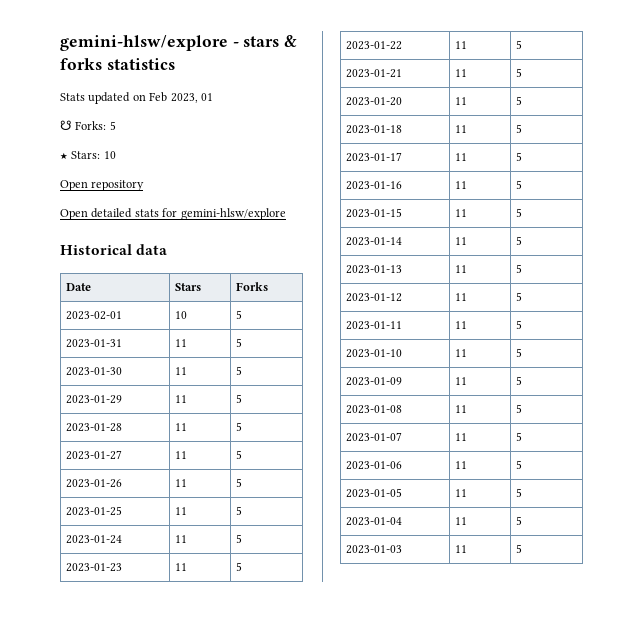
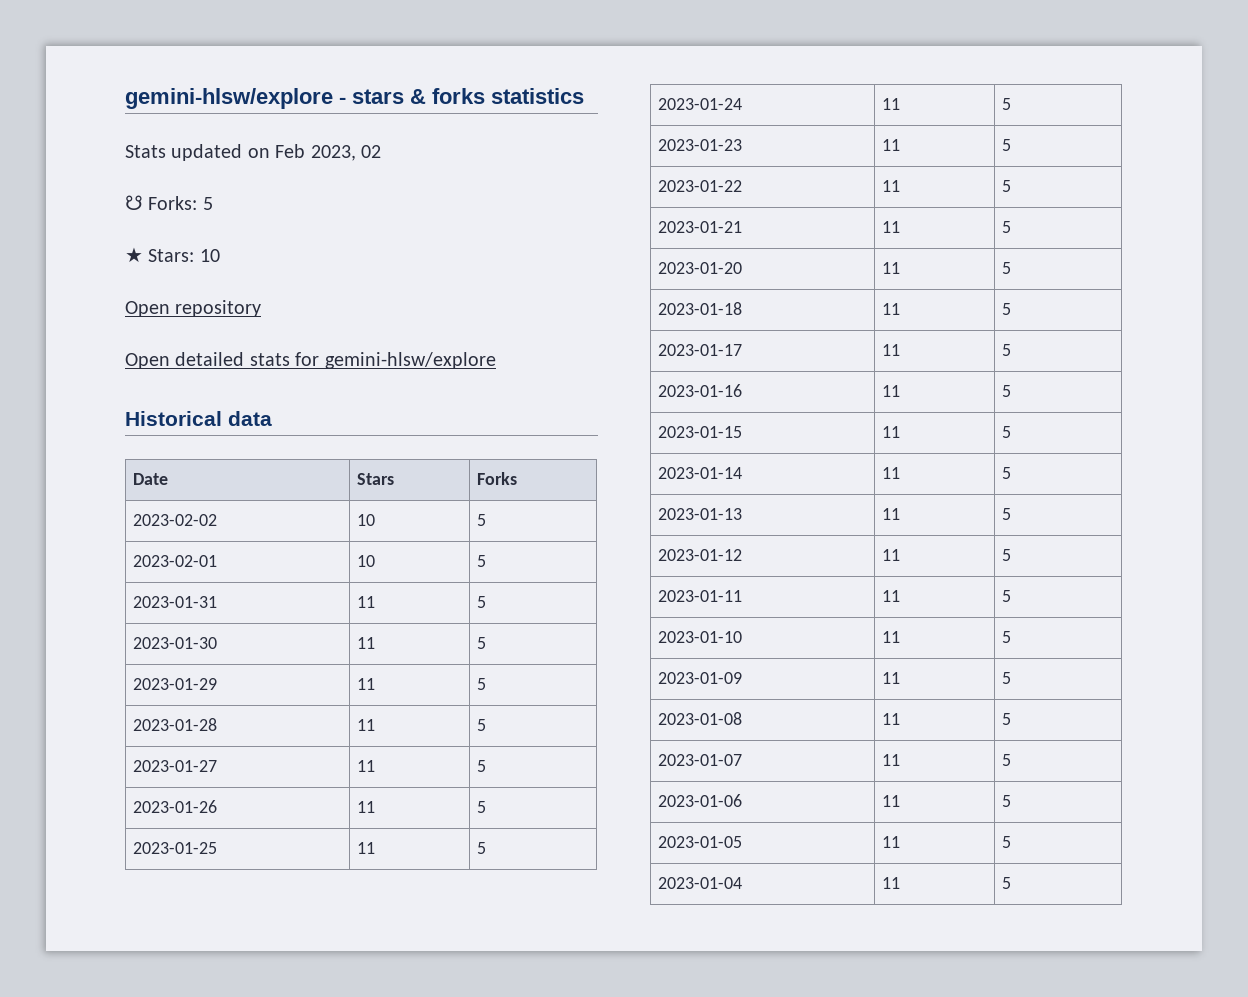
[200,93,213,101] 01 -> [361,145,381,158] 02
(268, 286) none -> [133,514,218,526] [357,514,376,526] [477,514,487,526] // 2023-02-02 | 10 | 5
[345,545,402,554] [454,545,467,553] [515,544,522,553] // 2023-01-03 | 11 | 5 -> (1012, 883) none

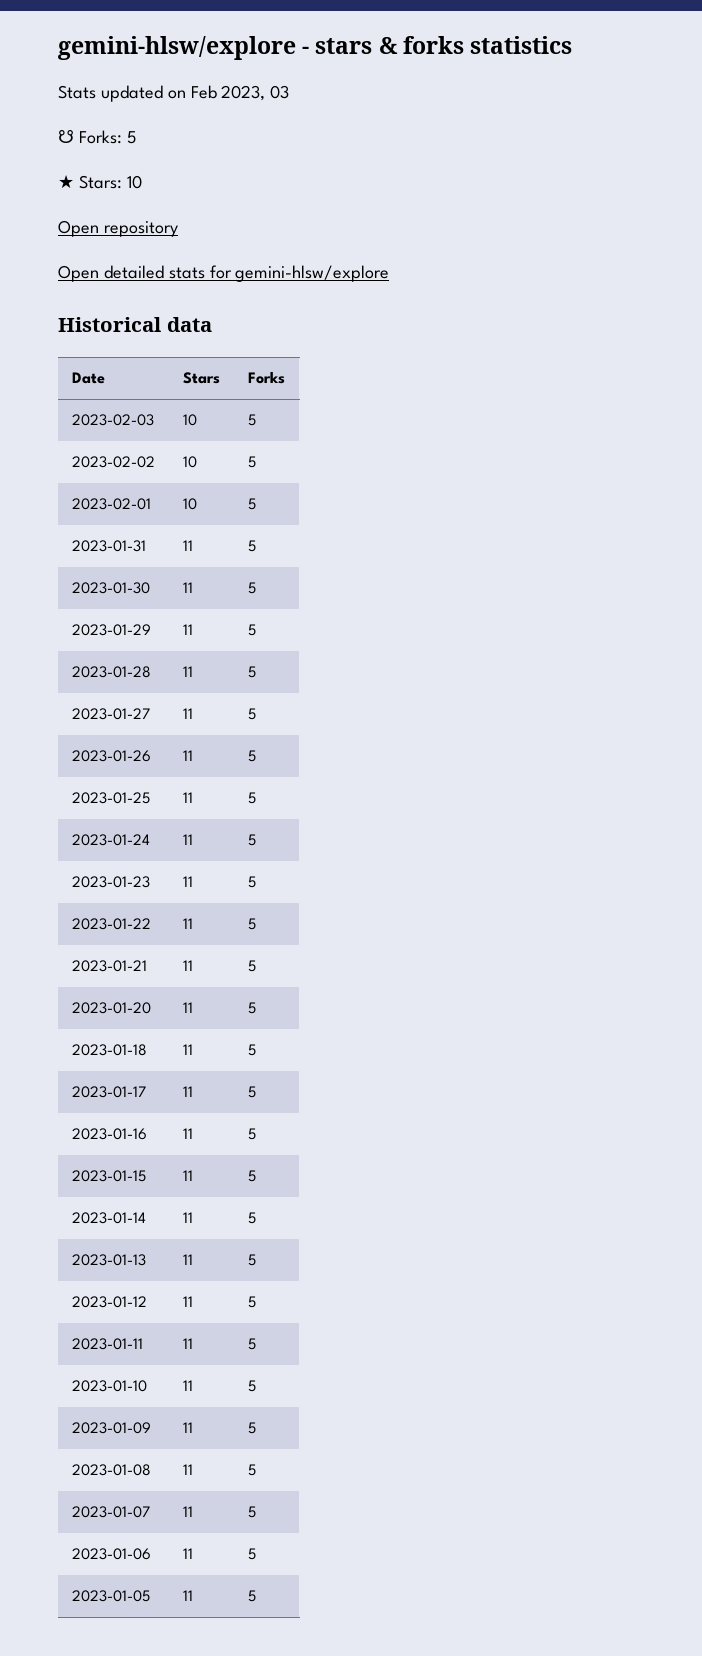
[361,145,381,158] 02 -> [270,85,290,99] 03
(518, 478) none -> [71,414,154,426] [182,414,197,426] [247,414,256,426] // 2023-02-03 | 10 | 5
[658,877,743,889] [882,877,901,889] [1002,877,1012,889] // 2023-01-04 | 11 | 5 -> (256, 1596) none

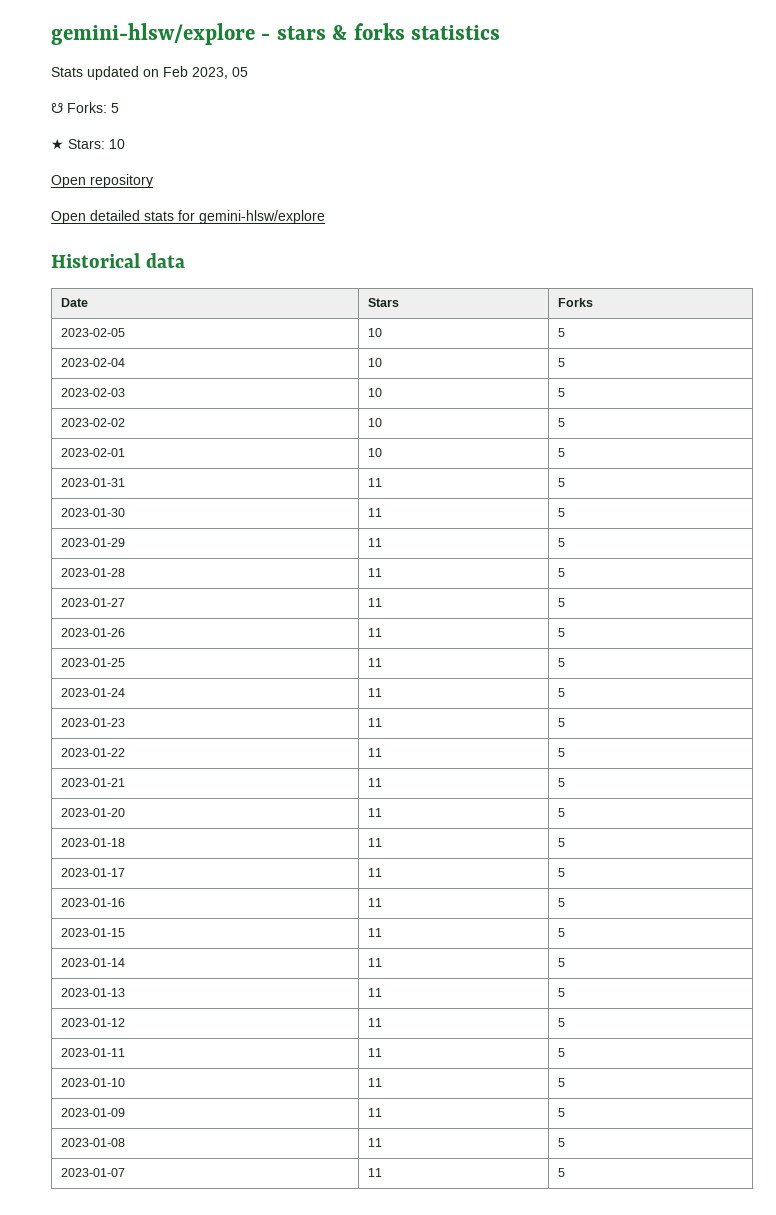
[270,85,290,99] 03 -> [232,67,248,77] 05
(285, 378) none -> [61,328,126,337] [368,328,383,337] [558,328,566,337] [61,358,126,367] [368,358,383,367] [558,358,566,367] // 2023-02-05 | 10 | 5 // 2023-02-04 | 10 | 5
[71,1548,151,1560] [182,1548,193,1559] [247,1548,256,1560] [71,1590,150,1602] [182,1590,193,1601] [247,1590,256,1602] // 2023-01-06 | 11 | 5 // 2023-01-05 | 11 | 5 -> (566, 1172) none

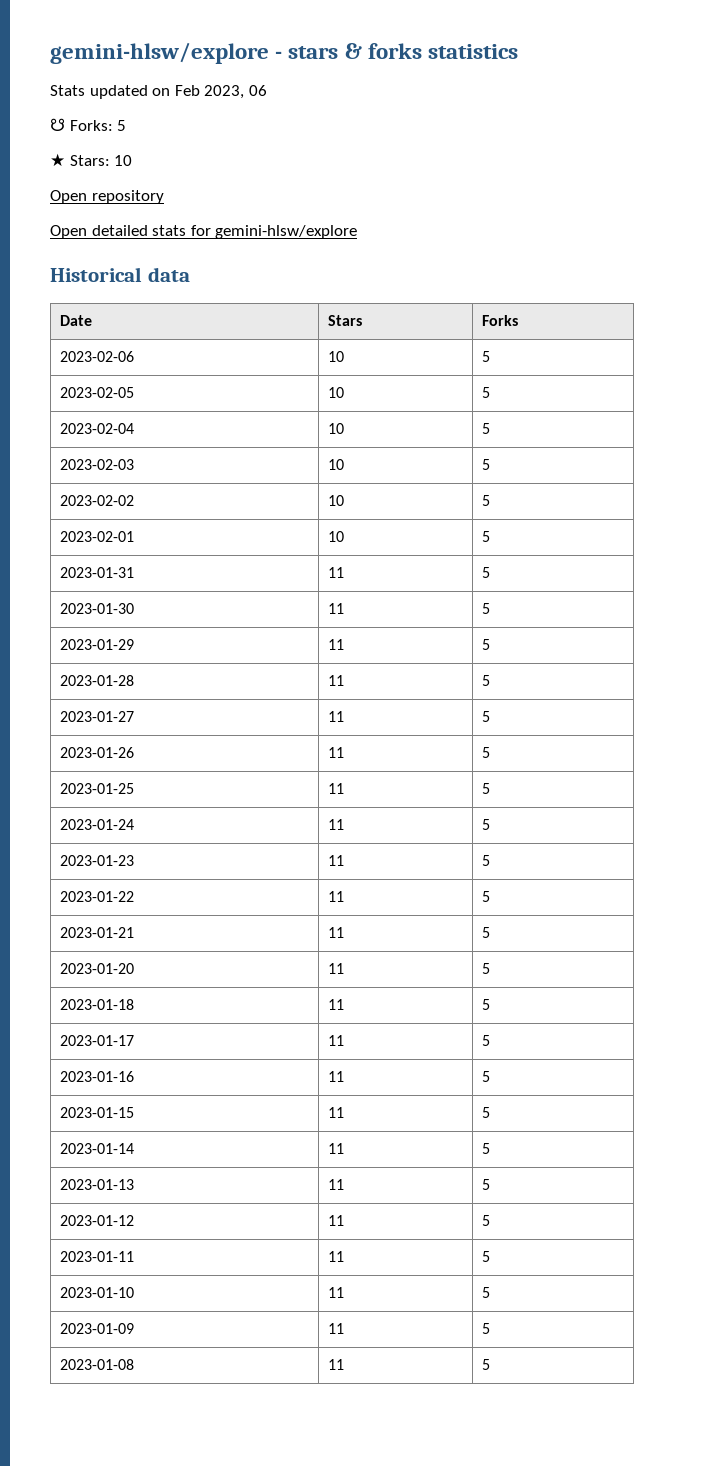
[232,67,248,77] 05 -> [248,85,267,96] 06
(594, 302) none -> [59,351,134,362] [327,351,344,362] [481,351,490,362] // 2023-02-06 | 10 | 5
[61,1168,126,1177] [368,1168,383,1177] [558,1168,566,1177] // 2023-01-07 | 11 | 5 -> (490, 1364) none

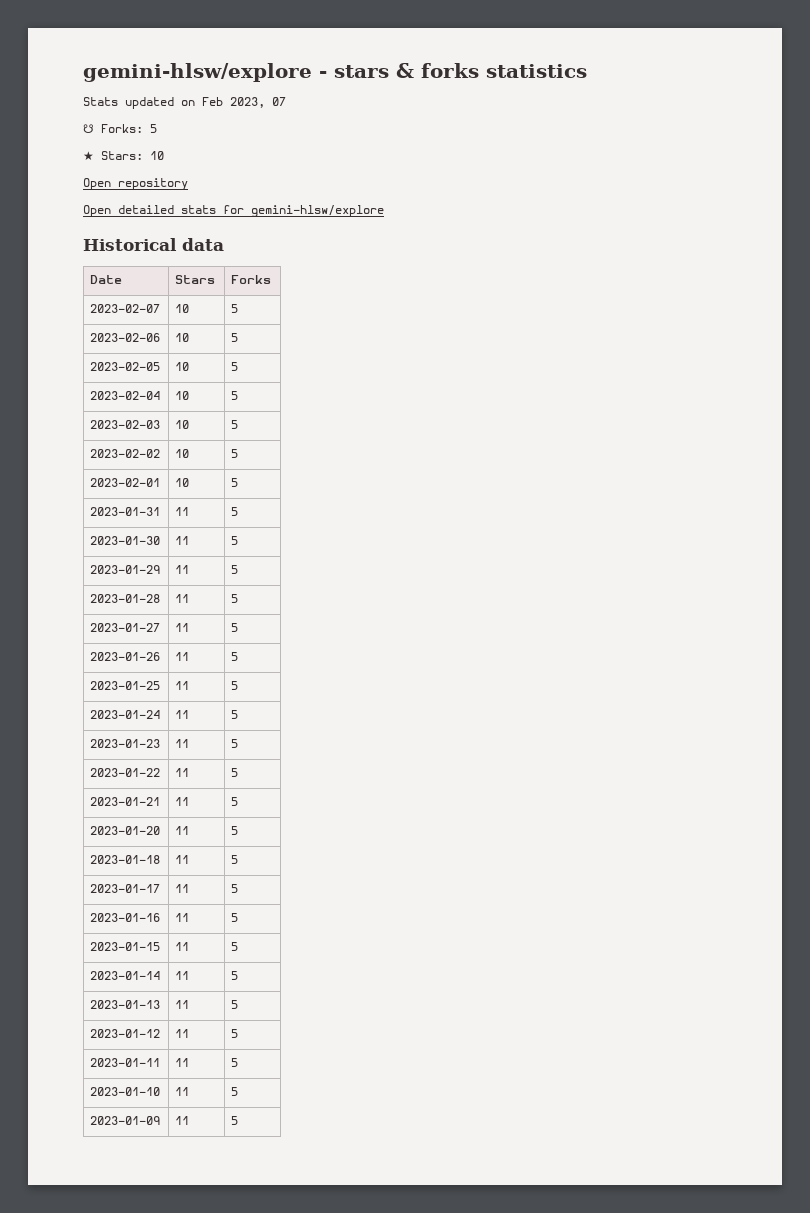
[248,85,267,96] 06 -> [272,97,286,106] 07
(518, 320) none -> [90,304,161,313] [175,304,190,313] [231,304,239,313] // 2023-02-07 | 10 | 5
[59,1359,134,1370] [327,1359,344,1370] [481,1359,490,1370] // 2023-01-08 | 11 | 5 -> (239, 1120) none

